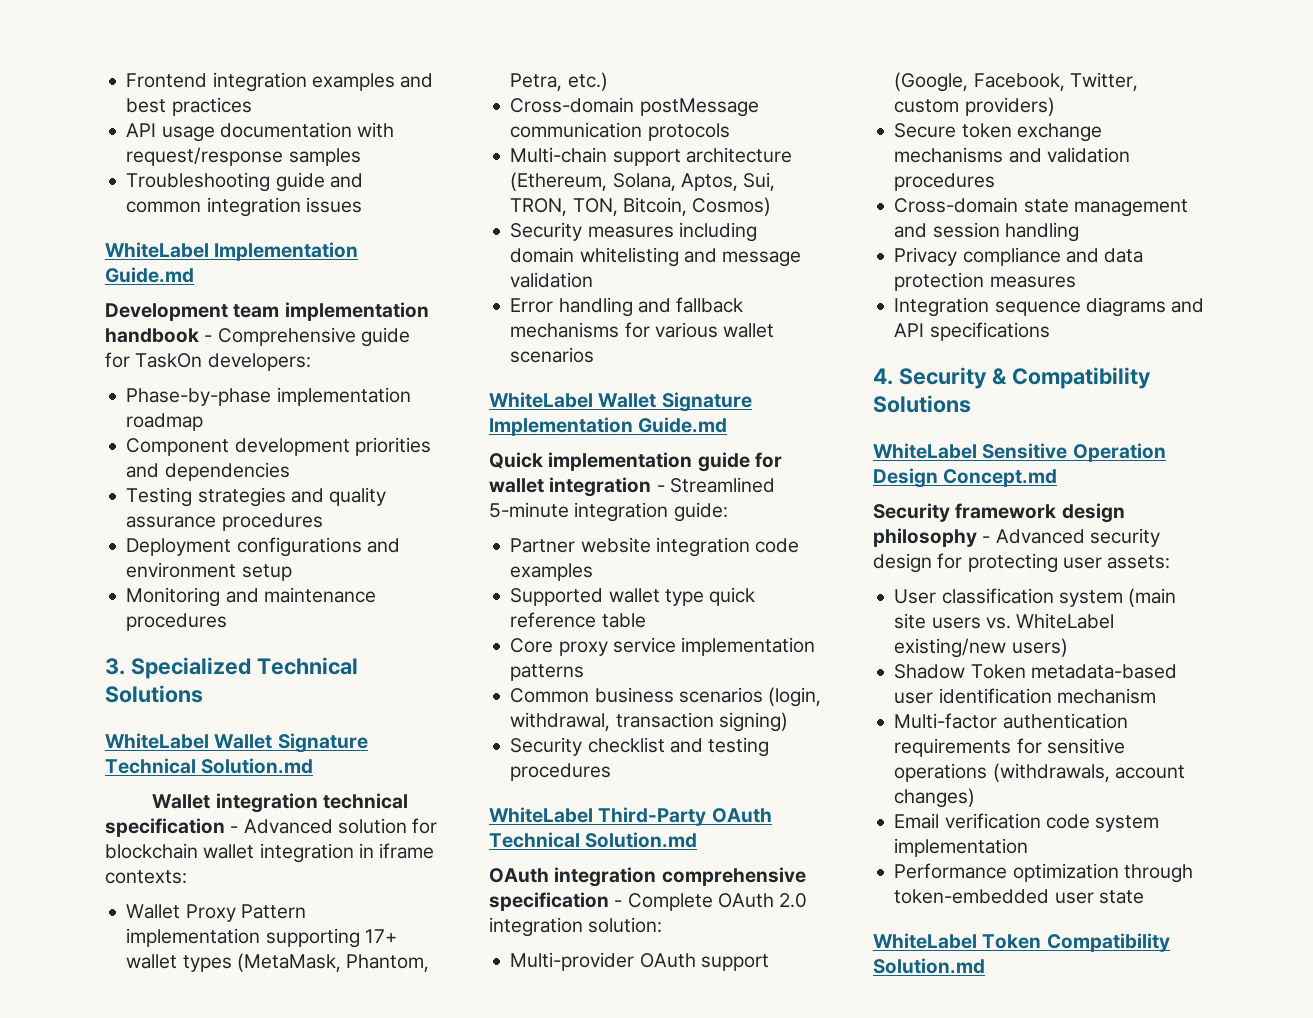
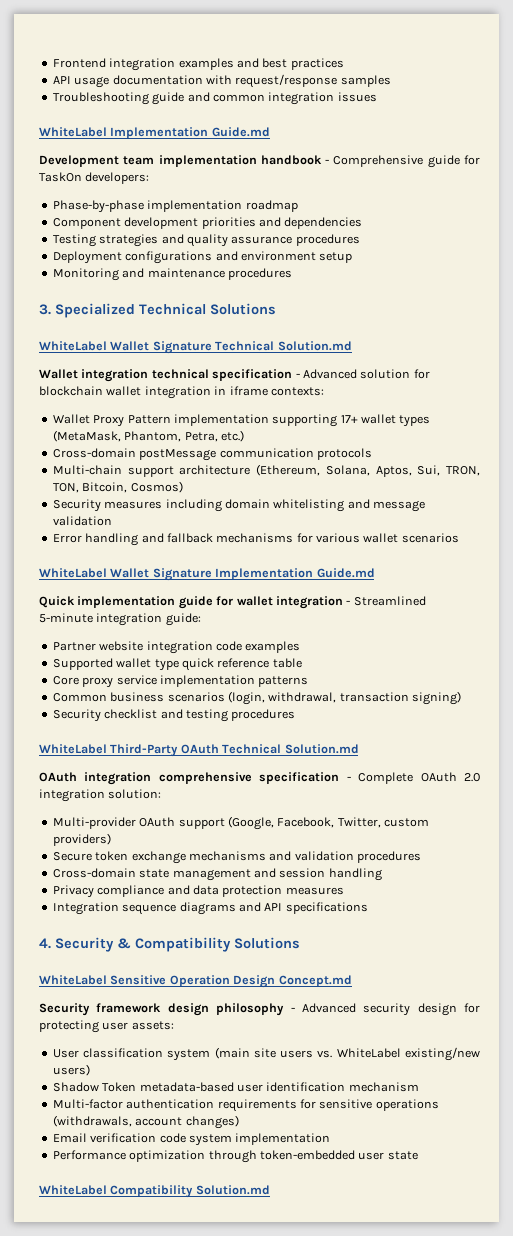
[982,934,1042,949] Token -> (107, 1190) none

